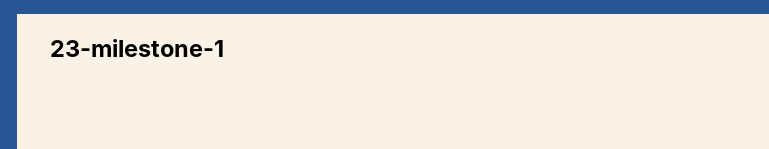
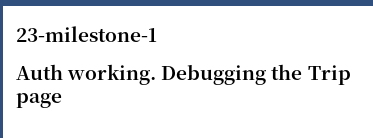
(224, 48) none -> [16,64,351,85] [16,93,62,108] // Auth working. Debugging the Trip page

